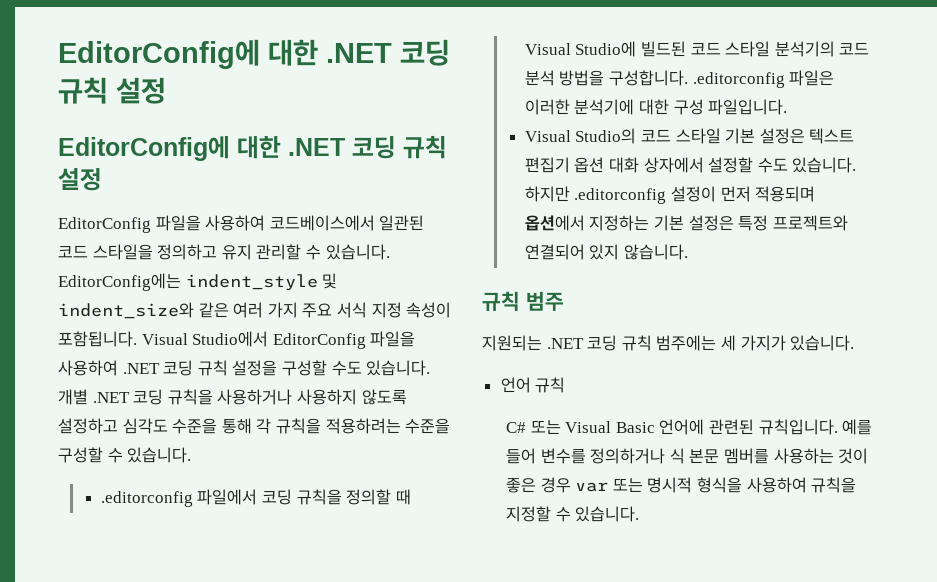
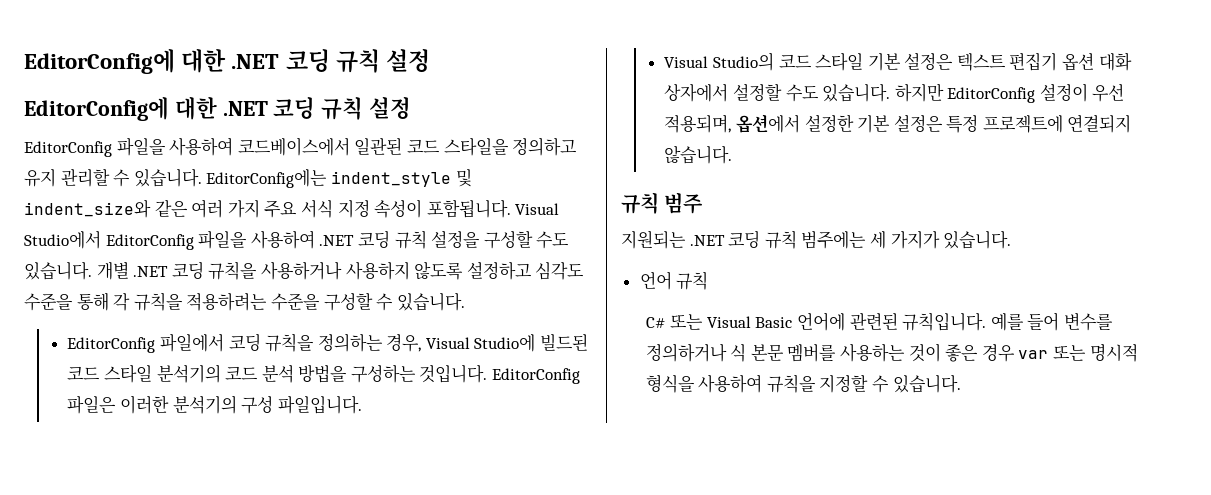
[100,491,193,507] .editorconfig -> [67,337,156,353] EditorConfig
[346,489,411,505] 정의할 때 -> [317,333,422,352] 정의하는 경우,
[608,70,835,88] [524,99,669,115] 구성합니다. .editorconfig 파일은 이러한 분석기에 대한 -> [350,365,581,384] [67,395,237,414] 구성하는 것입니다. EditorConfig 파일은 이러한 분석기의
[574,186,816,204] [524,215,848,231] [524,244,620,260] .editorconfig 설정이 먼저 적용되며 옵션에서 지정하는 기본 설정은 특정 프로젝트와 연결되어 있지 -> [947,83,1125,103] [664,114,1132,133] EditorConfig 설정이 우선 적용되며, 옵션에서 설정한 기본 설정은 특정 프로젝트에 연결되지

